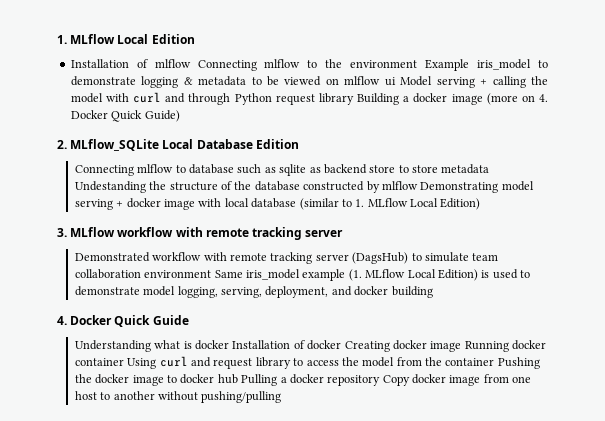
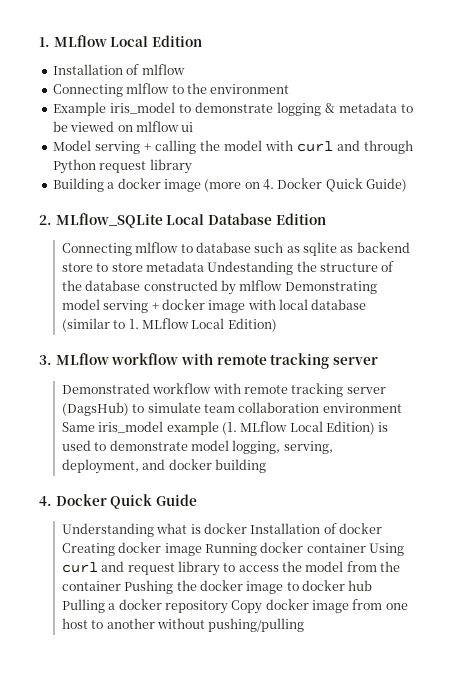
(191, 63) none -> (185, 69) //
(418, 64) none -> (290, 89) //
(396, 81) none -> (194, 127) //
(354, 99) none -> (192, 166) //

